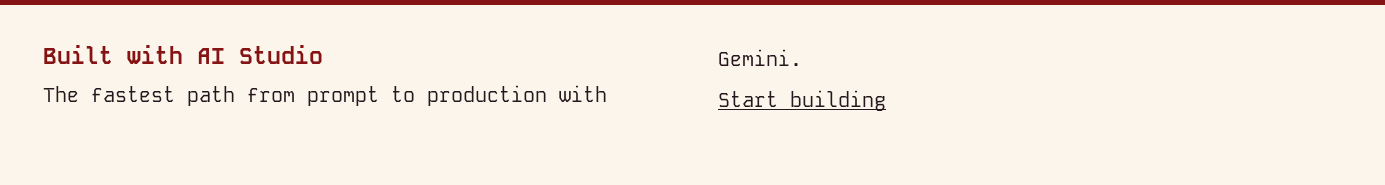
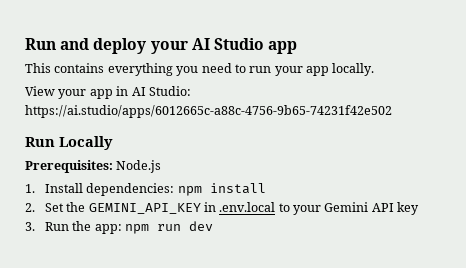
[43,45,323,64] [43,85,607,106] [718,49,802,66] [718,90,886,111] Built with AI Studio // The fastest path from prompt to production with Gemini. // Start building -> [25,38,298,54] [25,63,375,76] [25,86,191,99] [25,105,392,118] [25,136,113,150] [25,160,162,173] [25,183,266,196] [25,202,420,215] [25,221,213,234] Run and deploy your AI Studio app // This contains everything you need to run your app locally. // View your app in AI Studio: https://ai.studio/apps/6012665c-a88c-4756-9b65-74231f42e502 // Run Locally // Prerequisites: Node.js // 1. Install dependencies: npm install // 2. Set the GEMINI_API_KEY in .env.local to your Gemini API key // 3. Run the app: npm run dev

